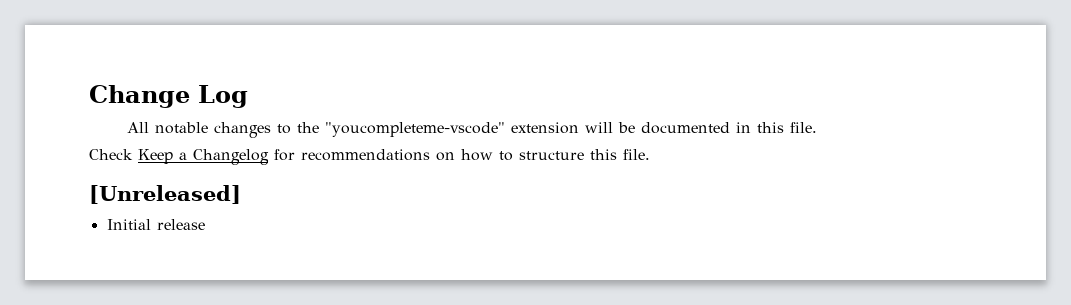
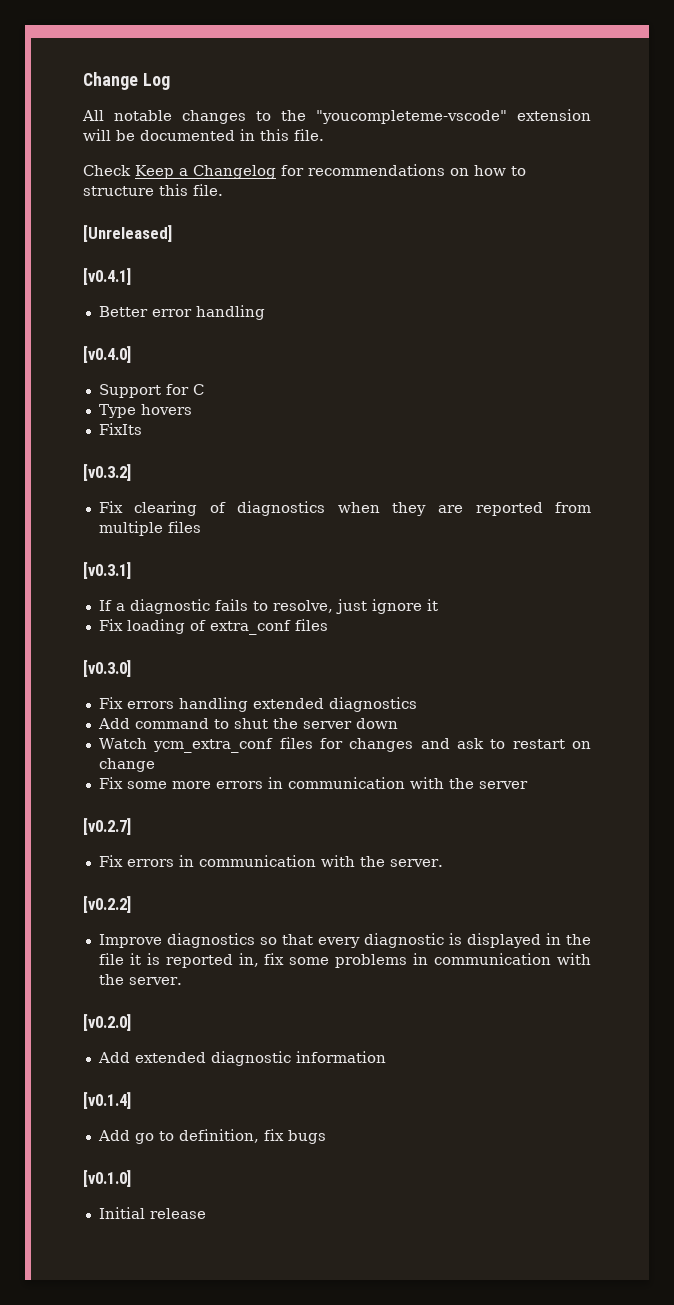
(241, 194) none -> [83,268,131,285] [98,305,265,320] [83,346,131,363] [98,384,204,398] [98,404,192,418] [98,423,142,435] [83,464,131,481] [98,501,592,516] [98,521,201,536] [83,562,131,579] [98,599,438,614] [98,619,328,635] [83,660,131,677] [98,697,417,712] [97,718,398,729] [98,737,591,753] [98,758,155,772] [98,777,528,789] [83,818,131,835] [98,855,443,867] [83,896,131,913] [98,933,591,948] [98,953,591,968] [98,974,182,985] [83,1014,131,1031] [97,1051,386,1066] [83,1092,131,1109] [97,1129,326,1144] [83,1170,131,1187] // [v0.4.1] // Better error handling // [v0.4.0] // Support for C // Type hovers // FixIts // [v0.3.2] // Fix clearing of diagnostics when they are reported from multiple files // [v0.3.1] // If a diagnostic fails to resolve, just ignore it // Fix loading of extra_conf files // [v0.3.0] // Fix errors handling extended diagnostics // Add command to shut the server down // Watch ycm_extra_conf files for changes and ask to restart on change // Fix some more errors in communication with the server // [v0.2.7] // Fix errors in communication with the server. // [v0.2.2] // Improve diagnostics so that every diagnostic is displayed in the file it is reported in, fix some problems in communication with the server. // [v0.2.0] // Add extended diagnostic information // [v0.1.4] // Add go to definition, fix bugs // [v0.1.0]

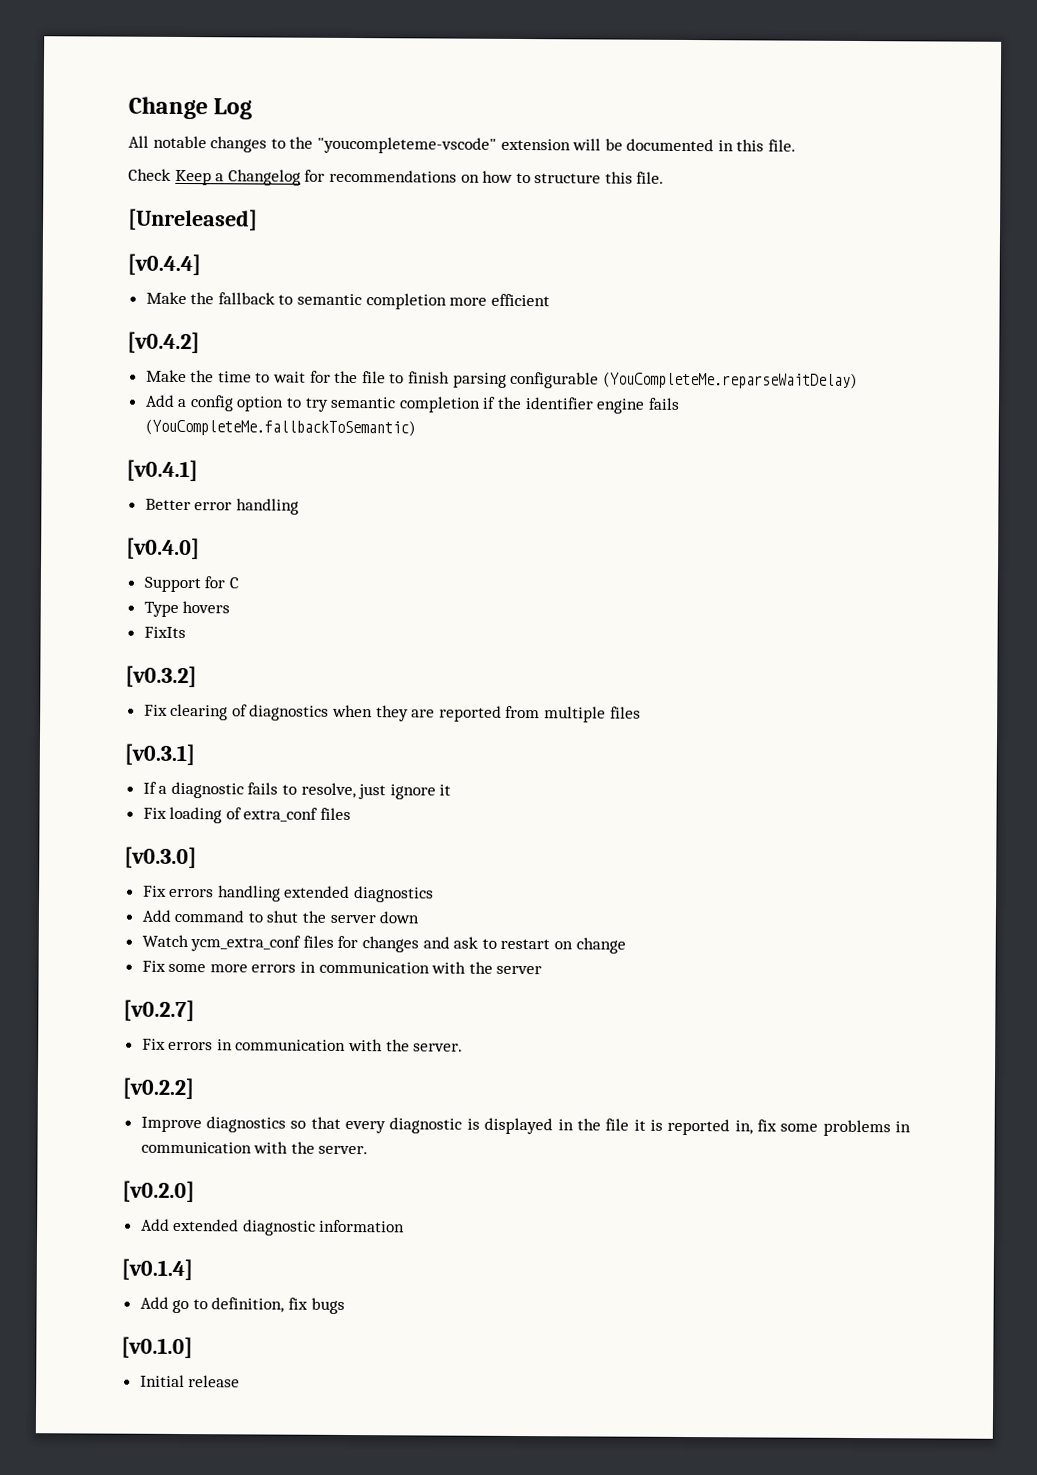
(172, 233) none -> [127,253,201,276] [145,291,550,310] [127,331,200,354] [145,369,858,390] [144,394,680,414] [144,418,416,437] // [v0.4.4] // Make the fallback to semantic completion more efficient // [v0.4.2] // Make the time to wait for the file to finish parsing configurable (YouCompleteMe.reparseWaitDelay) // Add a config option to try semantic completion if the identifier engine fails (YouCompleteMe.fallbackToSemantic)

